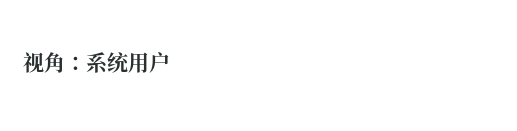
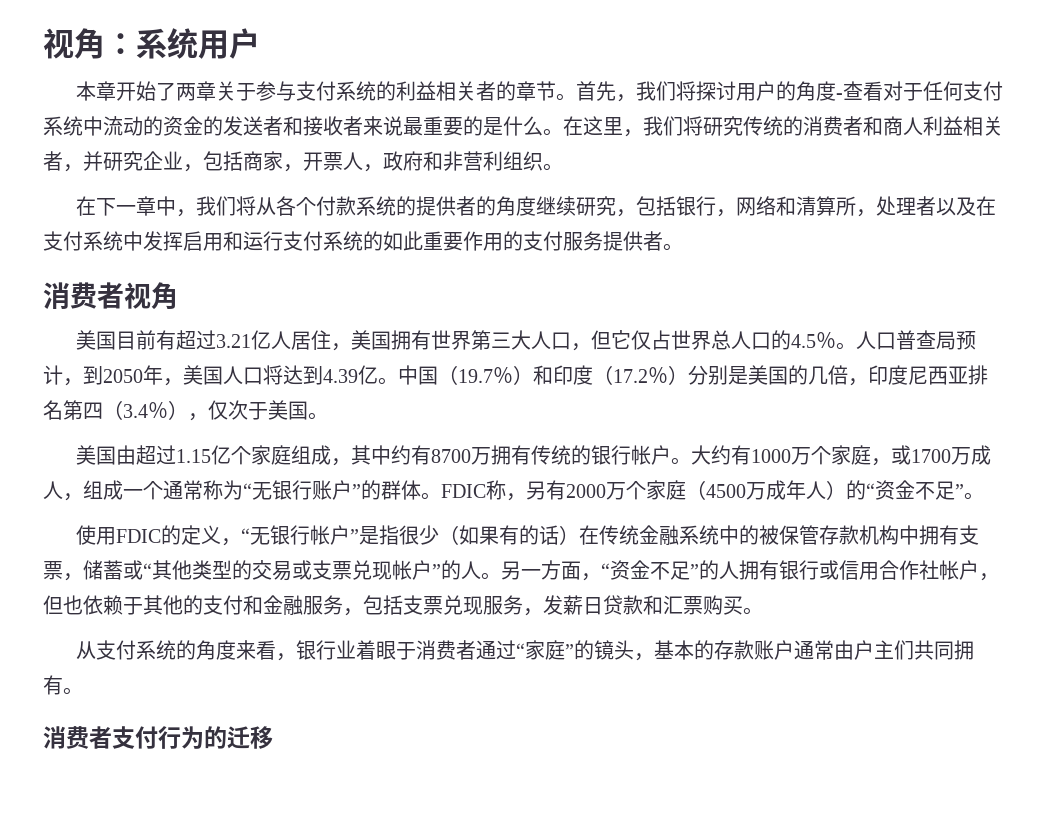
(170, 62) none -> [75,81,1003,102] [43,116,1003,137] [43,151,563,172] [75,196,996,217] [43,231,683,251] [43,282,178,310] [75,330,976,351] [43,365,988,386] [43,400,328,421] [75,445,991,466] [43,480,984,501] [75,525,979,546] [43,560,999,581] [43,595,763,616] [75,640,974,661] [43,675,83,695] [43,726,273,749] // 本章开始了两章关于参与支付系统的利益相关者的章节。首先，我们将探讨用户的角度-查看对于任何支付系统中流动的资金的发送者和接收者来说最重要的是什么。在这里，我们将研究传统的消费者和商人利益相关者，并研究企业，包括商家，开票人，政府和非营利组织。 // 在下一章中，我们将从各个付款系统的提供者的角度继续研究，包括银行，网络和清算所，处理者以及在支付系统中发挥启用和运行支付系统的如此重要作用的支付服务提供者。 // 消费者视角 // 美国目前有超过3.21亿人居住，美国拥有世界第三大人口，但它仅占世界总人口的4.5％。人口普查局预计，到2050年，美国人口将达到4.39亿。中国（19.7％）和印度（17.2％）分别是美国的几倍，印度尼西亚排名第四（3.4％），仅次于美国。 // 美国由超过1.15亿个家庭组成，其中约有8700万拥有传统的银行帐户。大约有1000万个家庭，或1700万成人，组成一个通常称为“无银行账户”的群体。FDIC称，另有2000万个家庭（4500万成年人）的“资金不足”。 // 使用FDIC的定义，“无银行帐户”是指很少（如果有的话）在传统金融系统中的被保管存款机构中拥有支票，储蓄或“其他类型的交易或支票兑现帐户”的人。另一方面，“资金不足”的人拥有银行或信用合作社帐户，但也依赖于其他的支付和金融服务，包括支票兑现服务，发薪日贷款和汇票购买。 // 从支付系统的角度来看，银行业着眼于消费者通过“家庭”的镜头，基本的存款账户通常由户主们共同拥有。 // 消费者支付行为的迁移

